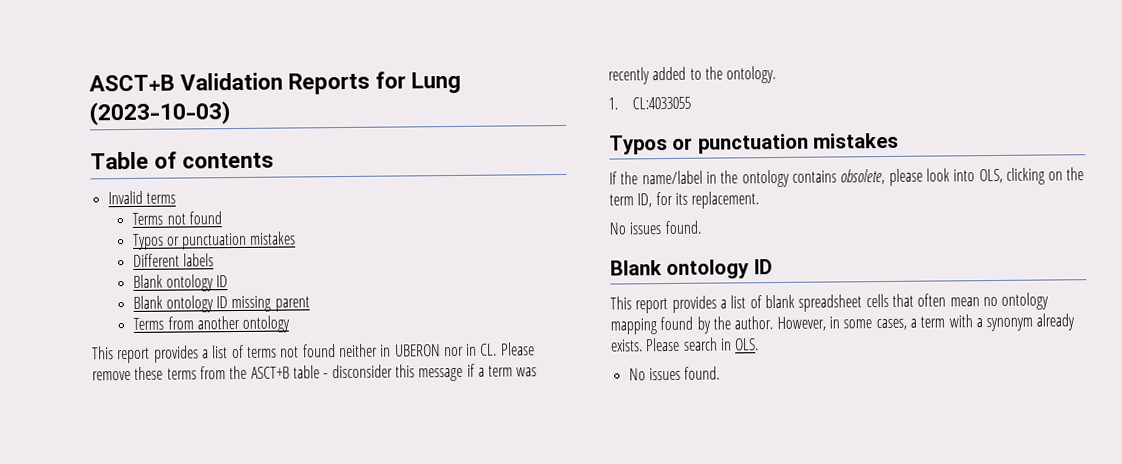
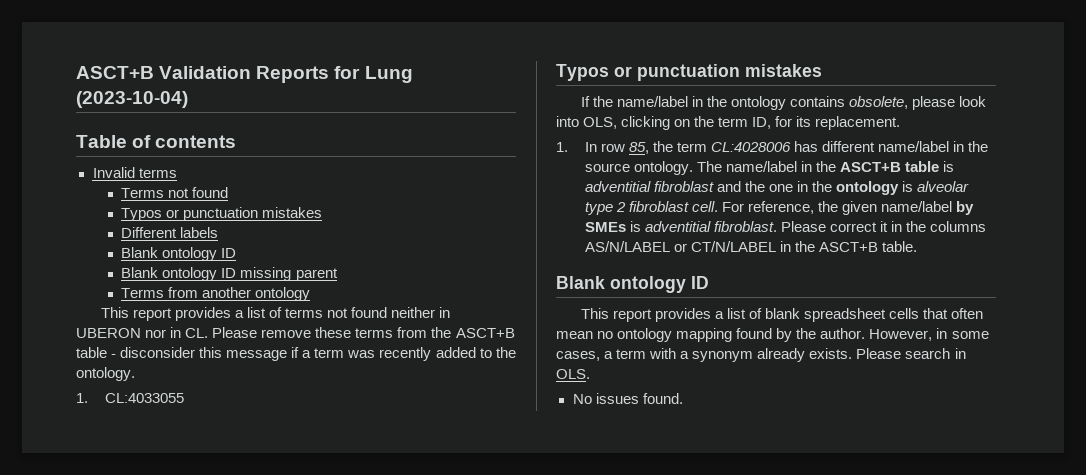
[89,101,231,126] (2023-10-03) -> [76,91,188,108] (2023-10-04)
[609,220,702,235] No issues found. -> [556,141,989,154] [584,161,955,175] [584,181,970,195] [584,201,975,215] [584,221,987,232] [584,241,918,252] 1. In row 85, the term CL:4028006 has different name/label in the source ontology. The name/label in the ASCT+B table is adventitial fibroblast and the one in the ontology is alveolar type 2 fibroblast cell. For reference, the given name/label by SMEs is adventitial fibroblast. Please correct it in the columns AS/N/LABEL or CT/N/LABEL in the ASCT+B table.

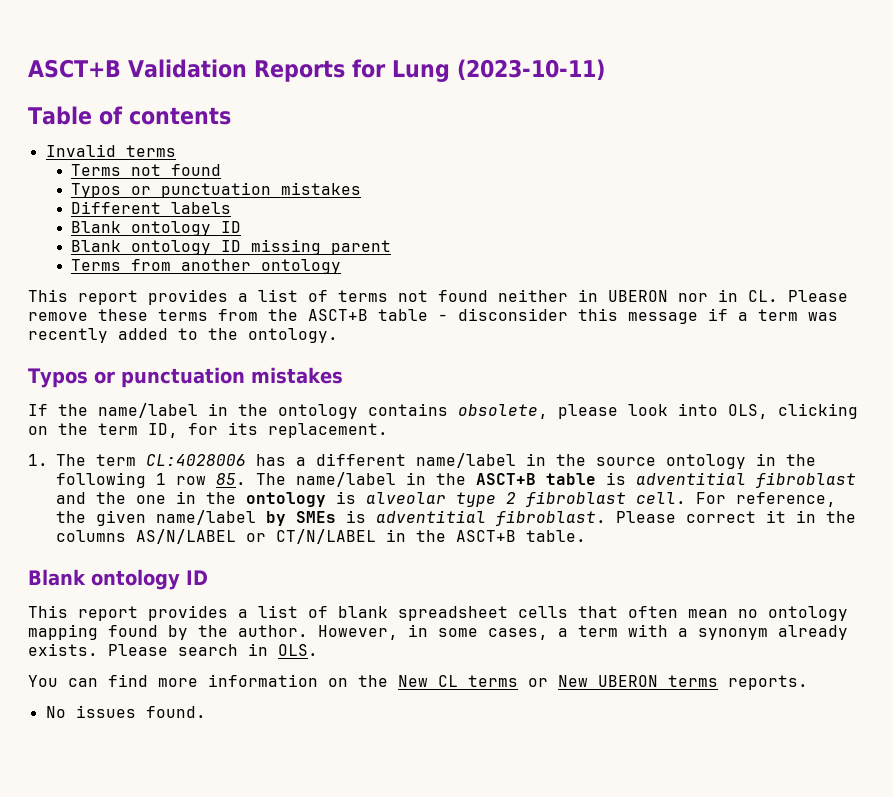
[76,91,188,108] (2023-10-04) -> [456,59,605,81] (2023-10-11)
[76,393,184,403] // 1. CL:4033055 -> (338, 335) none
[584,141,673,154] In row 85, the -> [56,454,86,466] The
(819, 146) none -> [296,457,306,466] a
[633,161,693,175] ontology. -> [666,453,816,469] [56,472,246,488] ontology in the following 1 row 85.
(590, 374) none -> [28,674,808,690] // You can find more information on the New CL terms or New UBERON terms reports.

